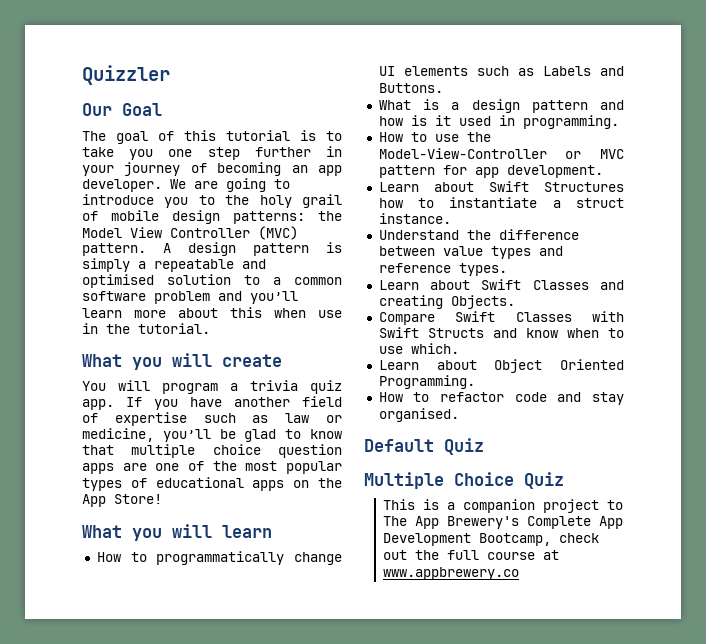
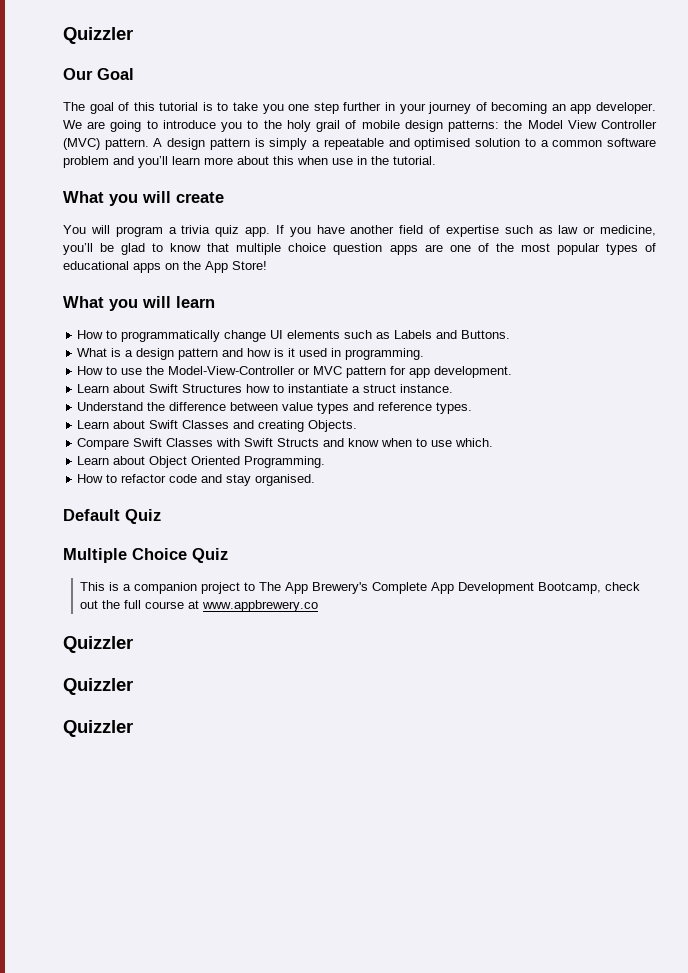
(520, 573) none -> [63,636,133,653] [63,678,133,695] [63,720,133,737] // Quizzler // Quizzler // Quizzler

